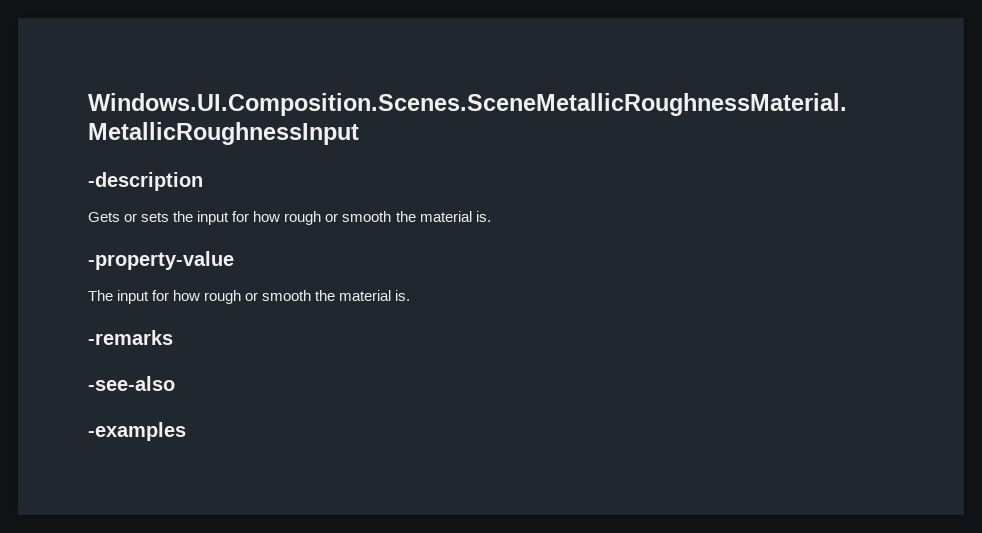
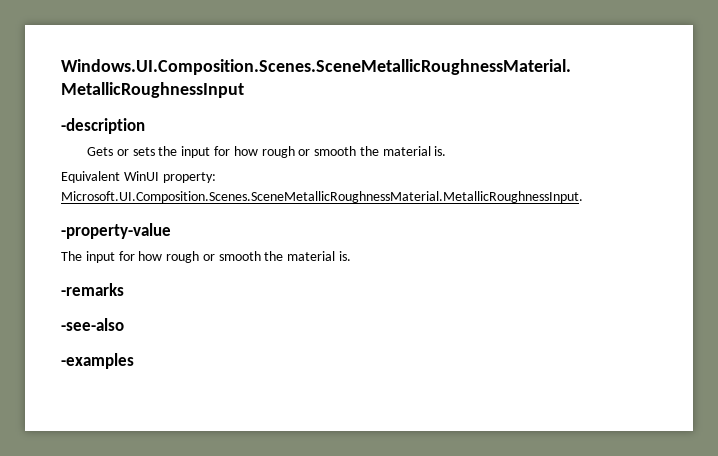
(491, 216) none -> [61,171,216,183] [61,191,583,203] // Equivalent WinUI property: Microsoft.UI.Composition.Scenes.SceneMetallicRoughnessMaterial.MetallicRoughnessInput.

